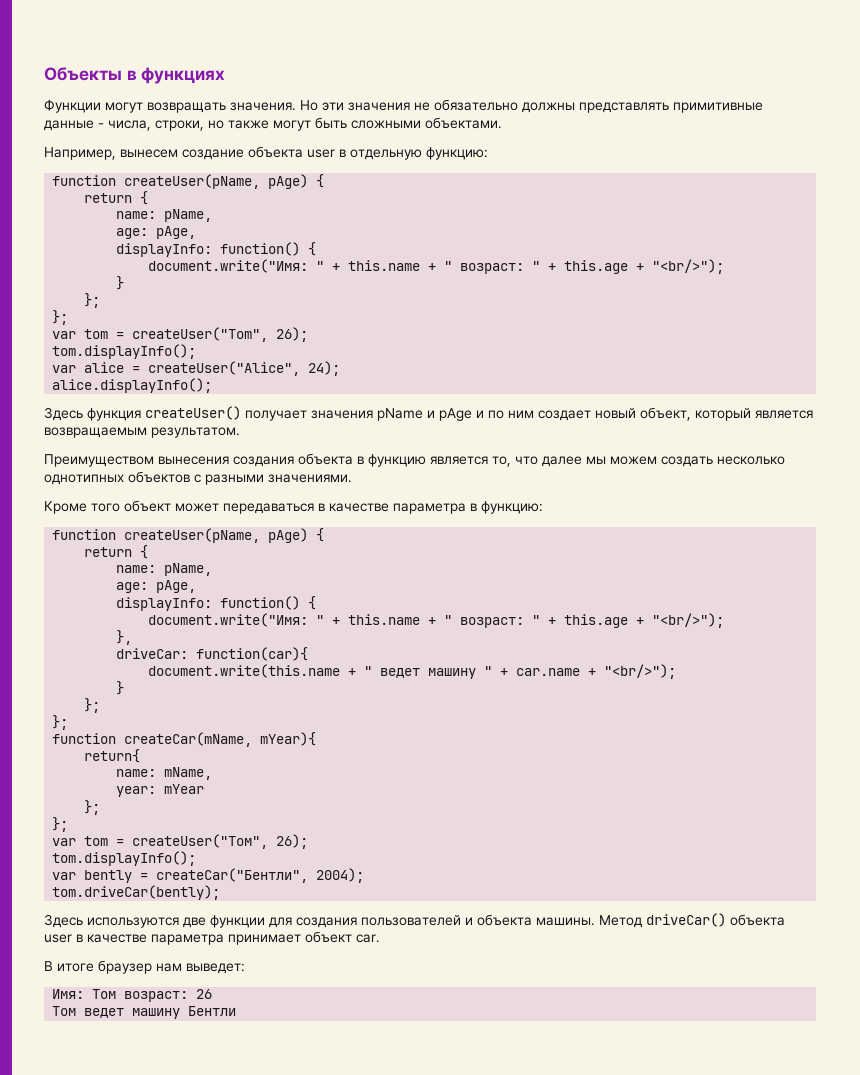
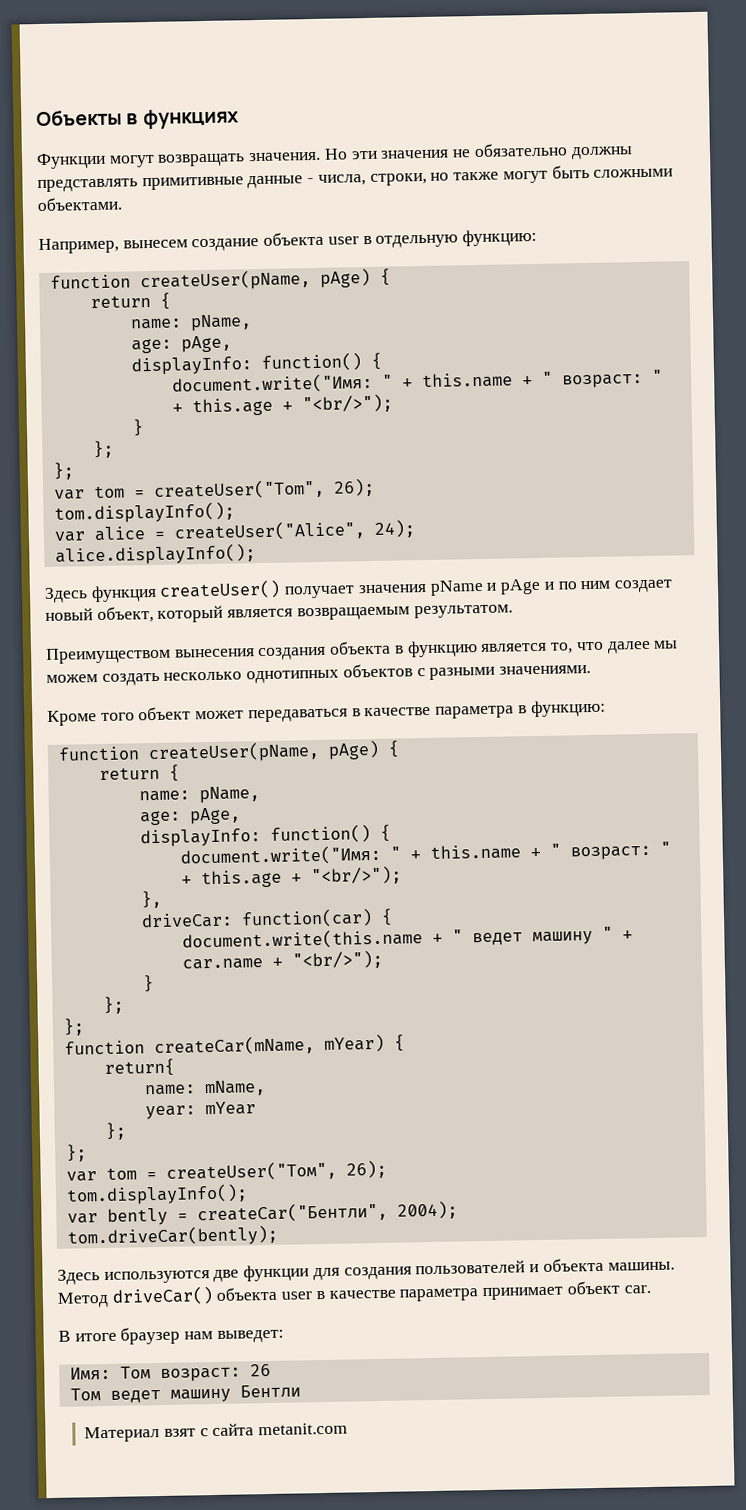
[196,647,309,661] function(car){ -> [240,908,393,929] function(car) {
[260,732,317,746] mYear){ -> [323,1033,405,1053] mYear) {
(237, 1011) none -> [84,1422,349,1443] // Материал взят с сайта metanit.com

